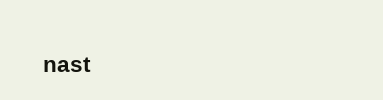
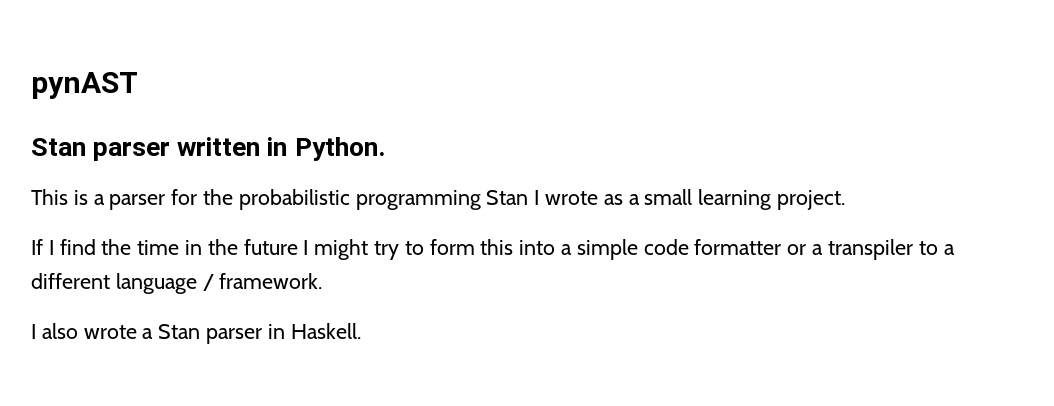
[43,57,91,72] nast -> [31,72,138,99] [31,137,386,161] [31,189,846,210] [31,239,955,260] [31,273,323,294] [31,323,361,344] pynAST // Stan parser written in Python. // This is a parser for the probabilistic programming Stan I wrote as a small learning project. // If I find the time in the future I might try to form this into a simple code formatter or a transpiler to a different language / framework. // I also wrote a Stan parser in Haskell.

